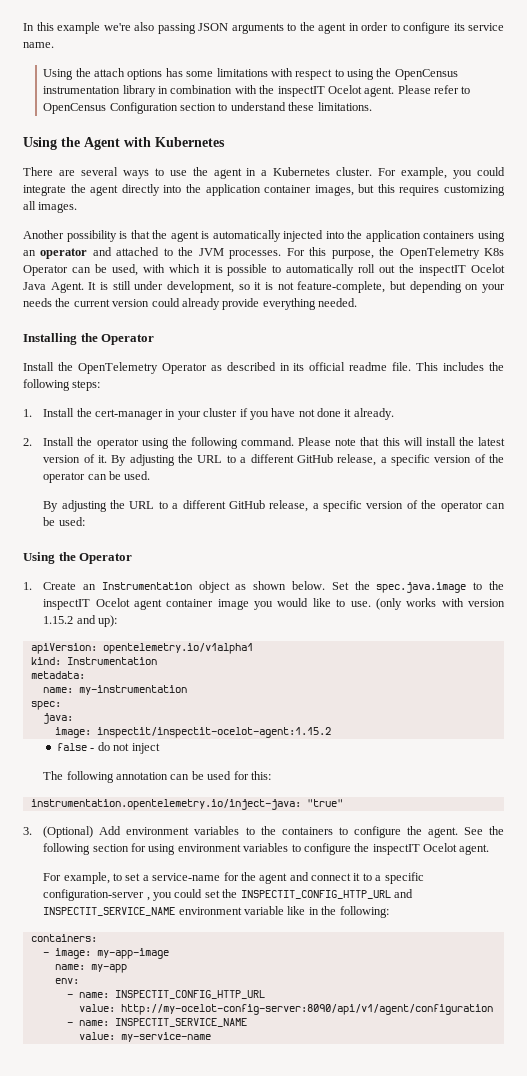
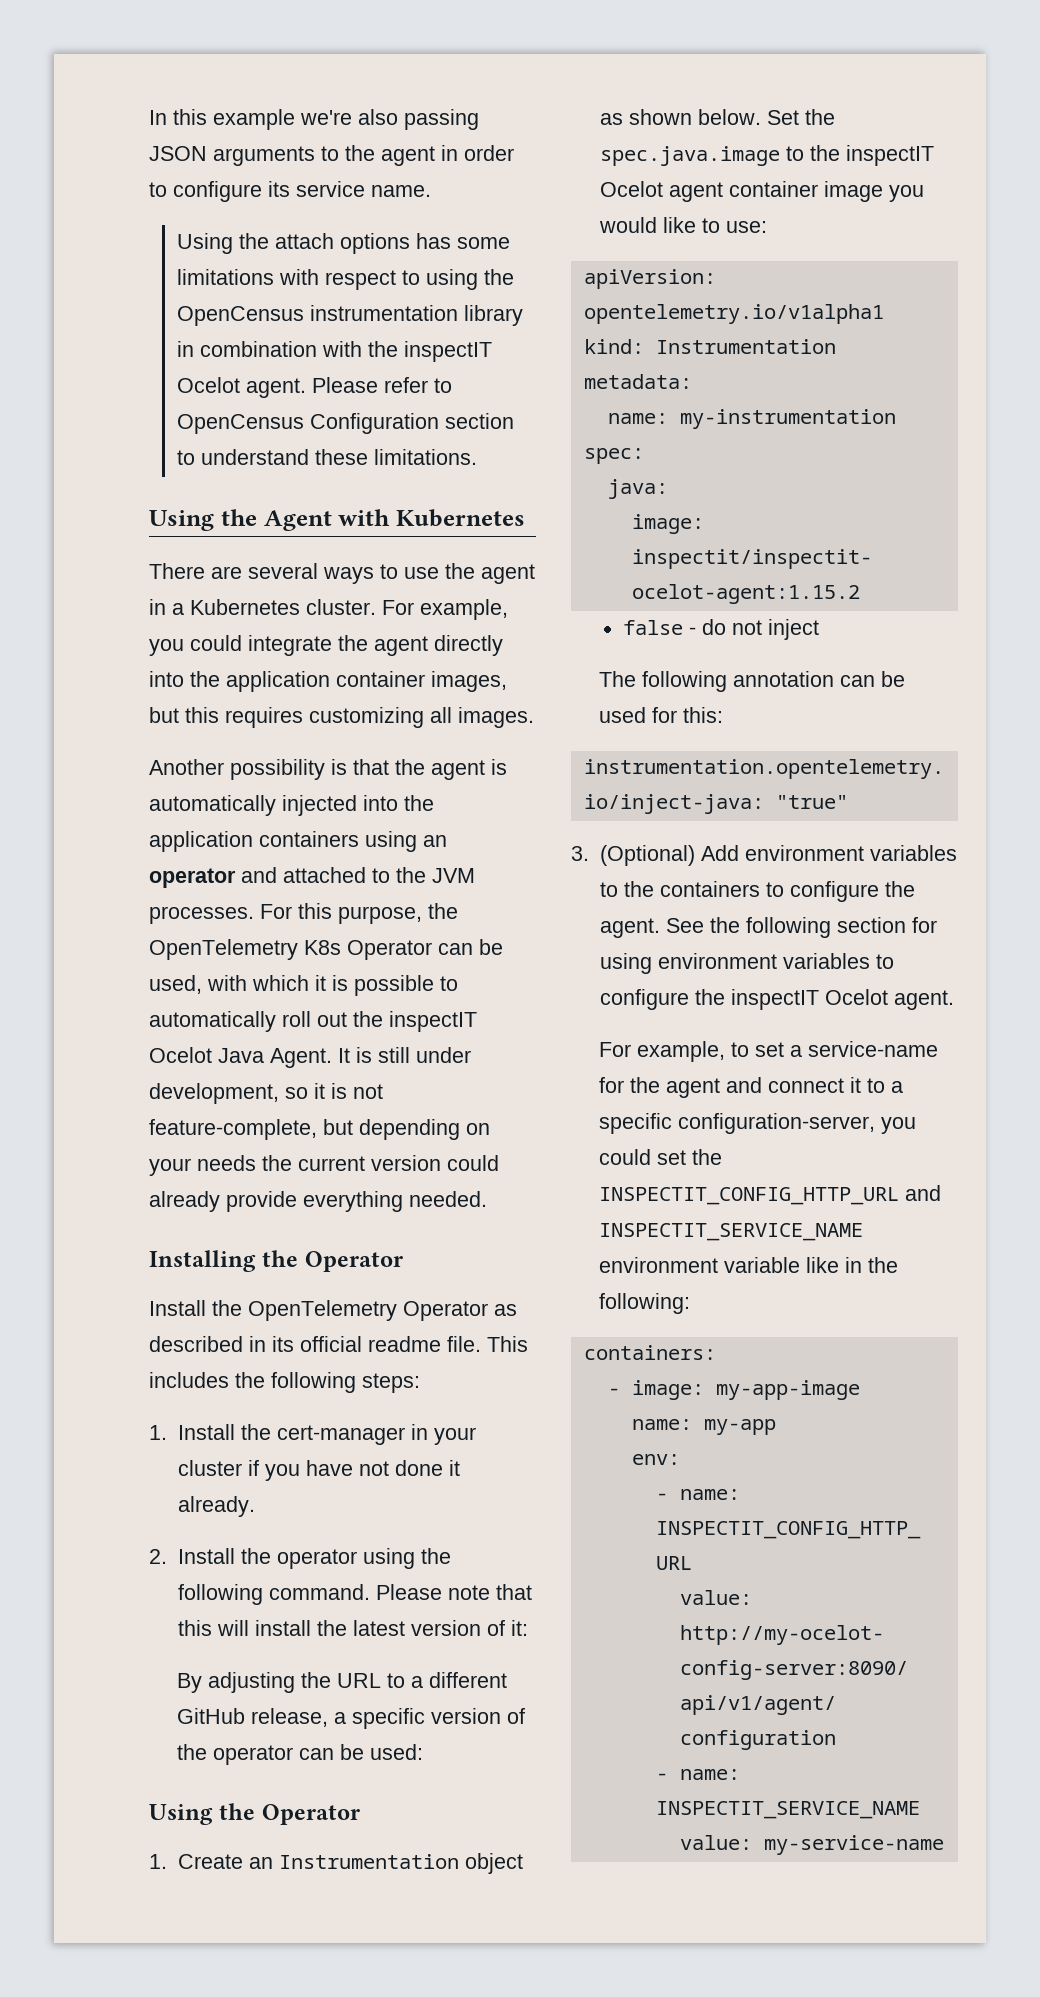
[98,454,504,466] [43,471,151,483] it. By adjusting the URL to a different GitHub release, a specific version of the operator can be used. -> [510,1620,528,1636] it:
[350,598,505,610] [43,615,118,627] use. (only works with version 1.15.2 and up): -> [725,221,767,233] use:
[43,889,150,901] configuration-server , -> [678,1113,876,1134] configuration-server,

